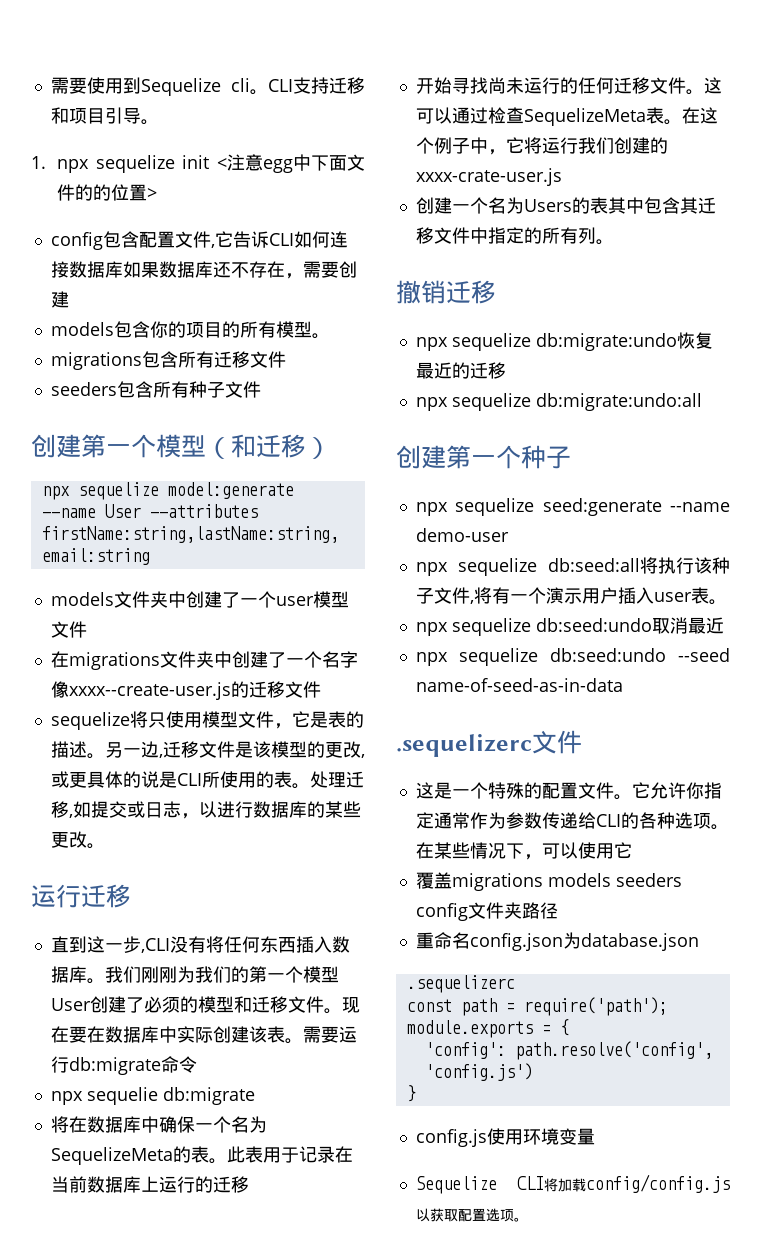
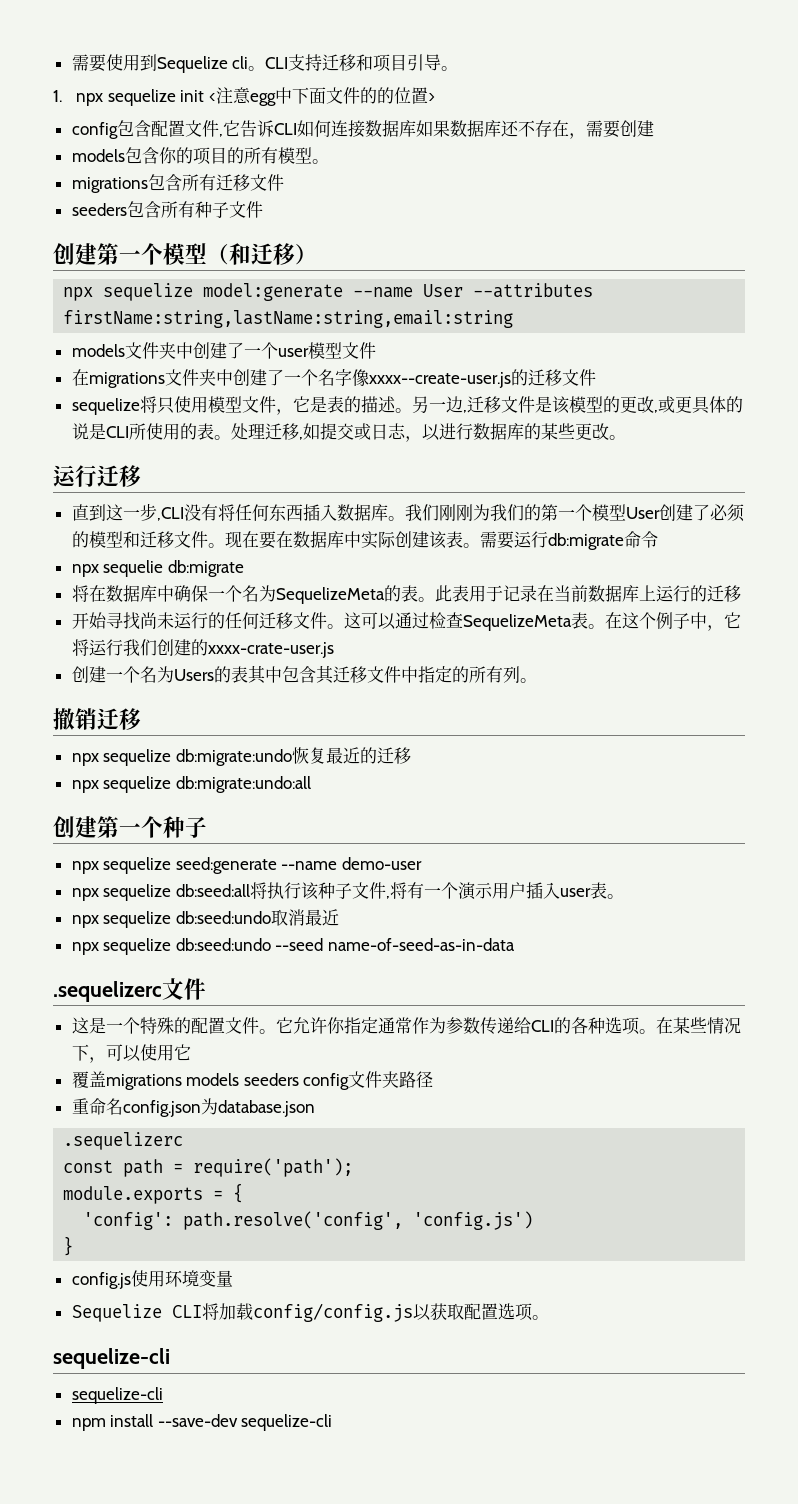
(528, 1219) none -> [53,1348,170,1369] [71,1387,163,1404] [71,1414,333,1431] // sequelize-cli // sequelize-cli // npm install --save-dev sequelize-cli

